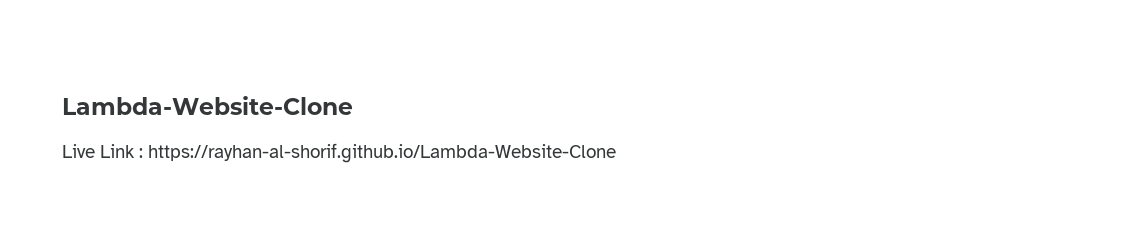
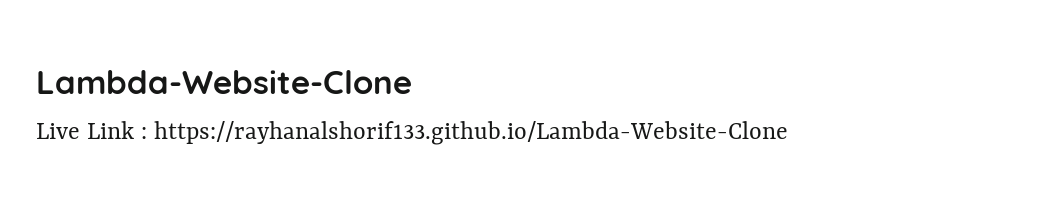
[148,143,617,163] https://rayhan-al-shorif.github.io/Lambda-Website-Clone -> [154,121,789,145] https://rayhanalshorif133.github.io/Lambda-Website-Clone

